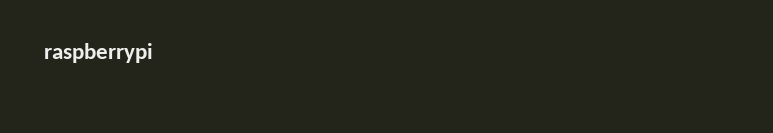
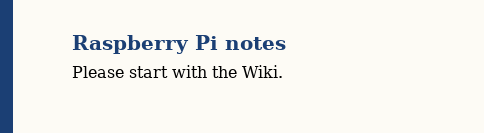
[44,43,153,63] raspberrypi -> [72,35,286,54] [72,65,283,78] Raspberry Pi notes // Please start with the Wiki.

